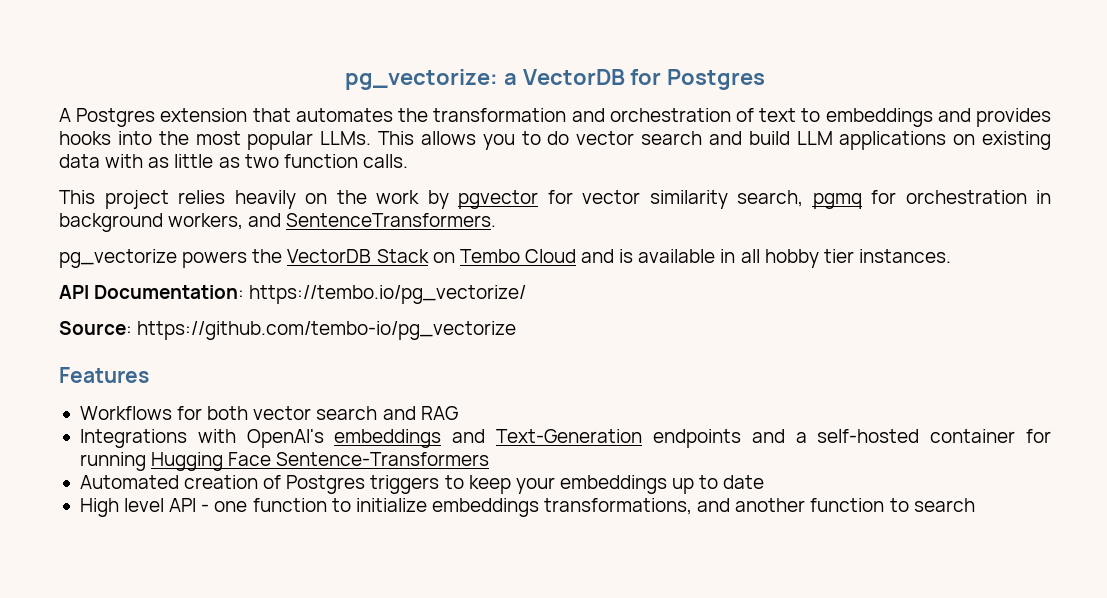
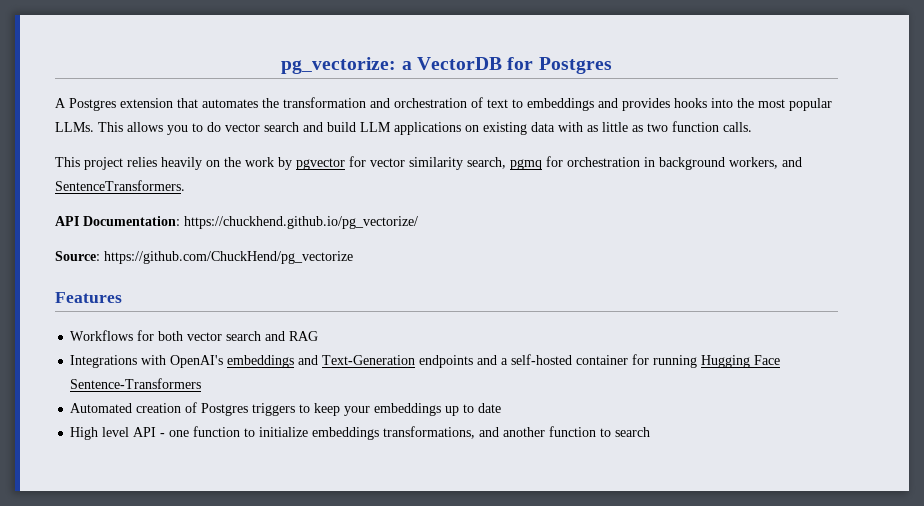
[59,249,951,268] // pg_vectorize powers the VectorDB Stack on Tembo Cloud and is available in all hobby tier instances. -> (185, 185) none
[249,285,527,304] https://tembo.io/pg_vectorize/ -> [184,216,418,229] https://chuckhend.github.io/pg_vectorize/
[137,321,517,340] https://github.com/tembo-io/pg_vectorize -> [104,251,353,264] https://github.com/ChuckHend/pg_vectorize

